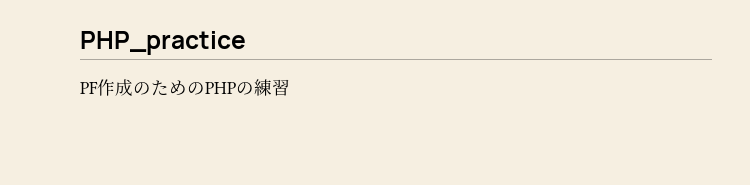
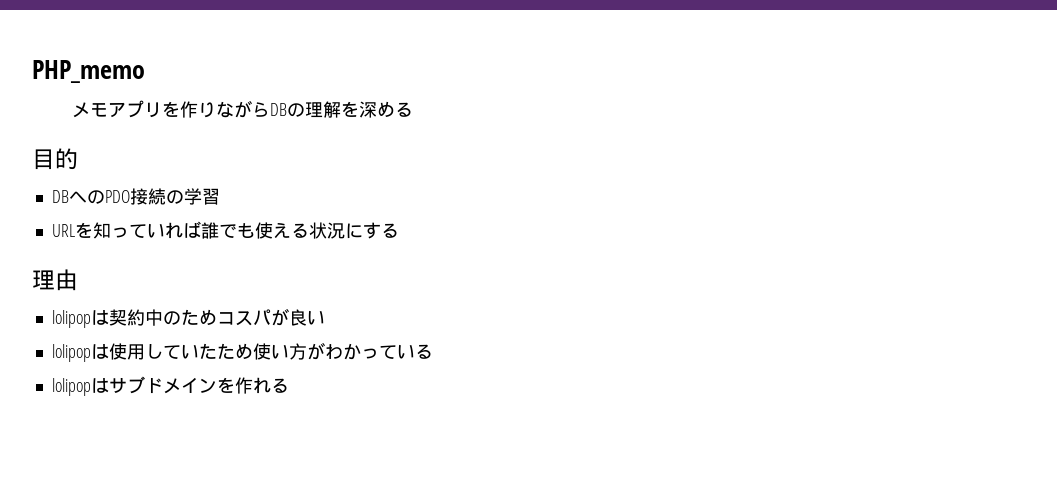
[80,31,246,55] [80,79,290,96] PHP_practice // PF作成のためのPHPの練習 -> [32,60,145,83] [71,100,413,118] [32,148,78,170] [51,188,220,205] [51,221,399,239] [32,269,78,291] [51,308,325,328] [51,342,433,362] [51,376,289,396] PHP_memo // メモアプリを作りながらDBの理解を深める // 目的 // DBへのPDO接続の学習 // URLを知っていれば誰でも使える状況にする // 理由 // lolipopは契約中のためコスパが良い // lolipopは使用していたため使い方がわかっている // lolipopはサブドメインを作れる

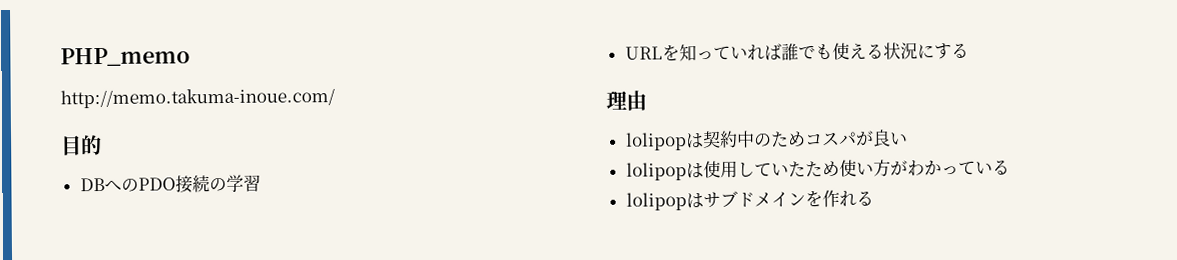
[71,100,413,118] メモアプリを作りながらDBの理解を深める -> [60,88,335,109] http://memo.takuma-inoue.com/

